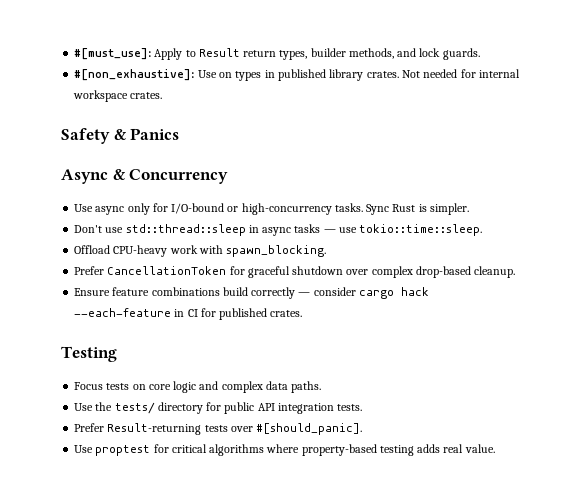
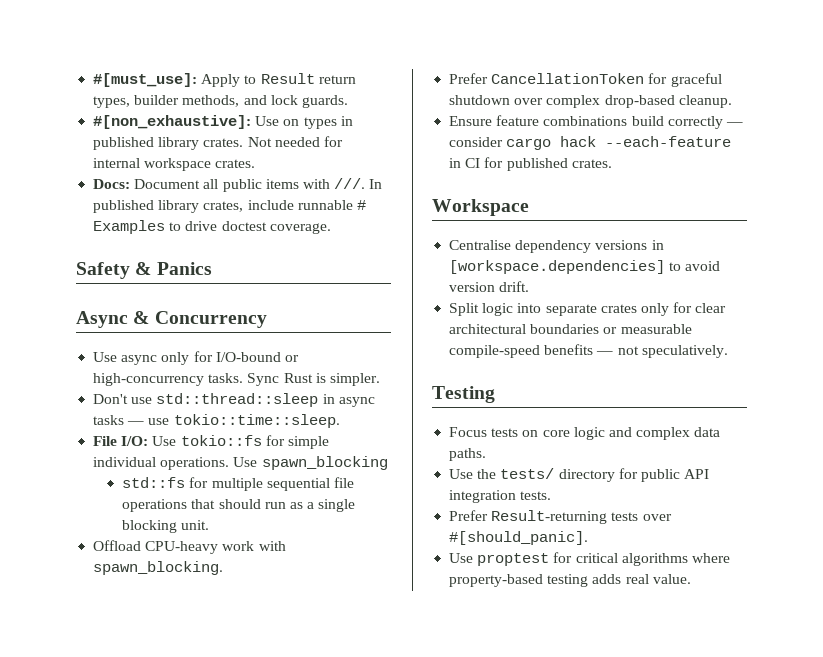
(163, 95) none -> [93,178,383,192] [93,200,366,213] [93,220,331,234] // Docs: Document all public items with ///. In published library crates, include runnable # Examples to drive doctest coverage.
(483, 230) none -> [93,435,329,449] [93,456,388,470] [122,477,354,491] [122,499,356,512] [122,520,210,533] // File I/O: Use tokio::fs for simple individual operations. Use spawn_blocking // std::fs for multiple sequential file operations that should run as a single blocking unit.
(303, 313) none -> [432,199,529,216] [449,240,664,253] [449,260,721,274] [449,281,530,292] [449,302,727,316] [449,324,692,334] [449,344,728,358] // Workspace // Centralise dependency versions in [workspace.dependencies] to avoid version drift. // Split logic into separate crates only for clear architectural boundaries or measurable compile-speed benefits — not speculatively.

